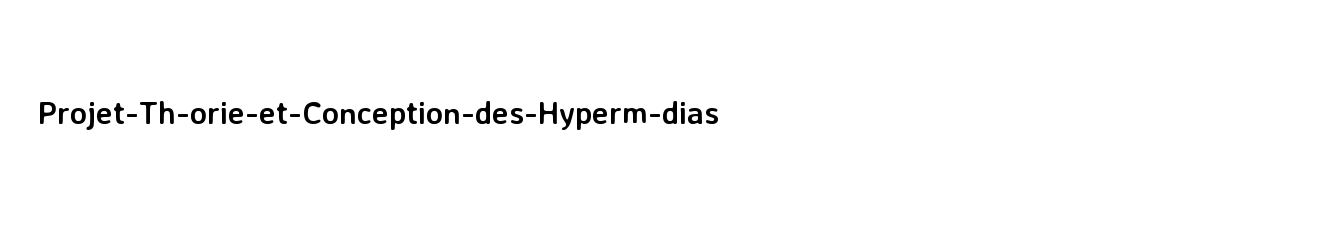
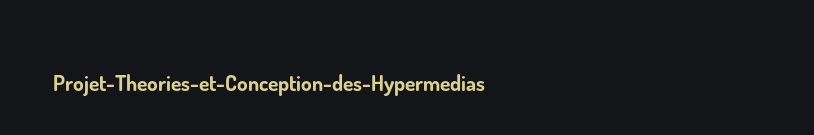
[38,101,719,130] Projet-Th-orie-et-Conception-des-Hyperm-dias -> [53,74,485,96] Projet-Theories-et-Conception-des-Hypermedias

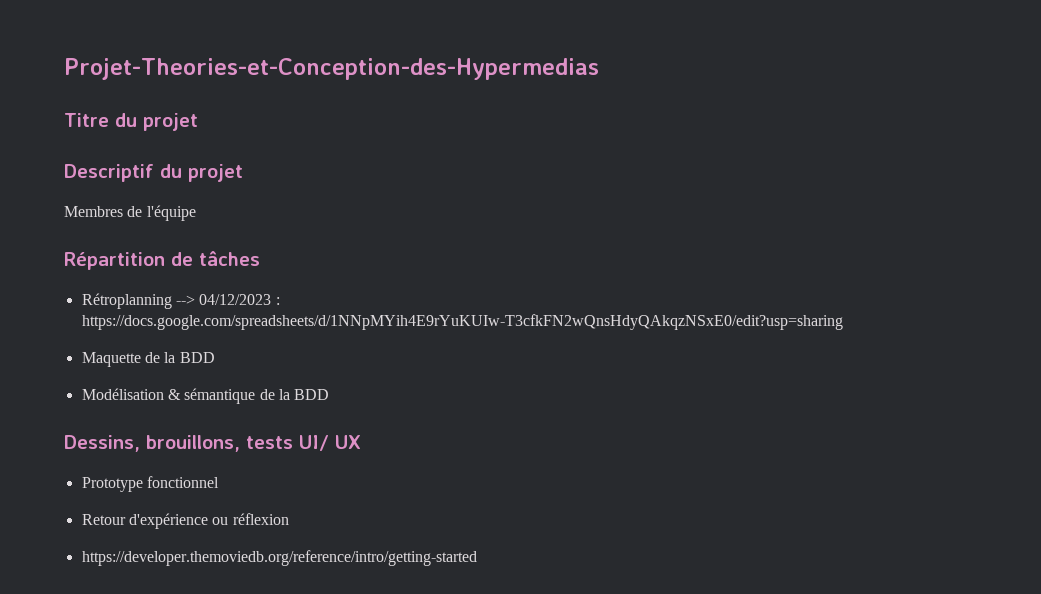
(485, 85) none -> [64,113,198,131] [64,164,243,182] [64,205,196,221] [64,251,260,270] [81,293,280,309] [81,314,843,330] [81,352,215,367] [81,388,330,404] [64,435,361,452] [81,476,219,492] [81,513,289,529] [81,550,477,566] // Titre du projet // Descriptif du projet // Membres de l'équipe // Répartition de tâches // Rétroplanning --> 04/12/2023 : https://docs.google.com/spreadsheets/d/1NNpMYih4E9rYuKUIw-T3cfkFN2wQnsHdyQAkqzNSxE0/edit?usp=sharing // Maquette de la BDD // Modélisation & sémantique de la BDD // Dessins, brouillons, tests UI/ UX // Prototype fonctionnel // Retour d'expérience ou réflexion // https://developer.themoviedb.org/reference/intro/getting-started

